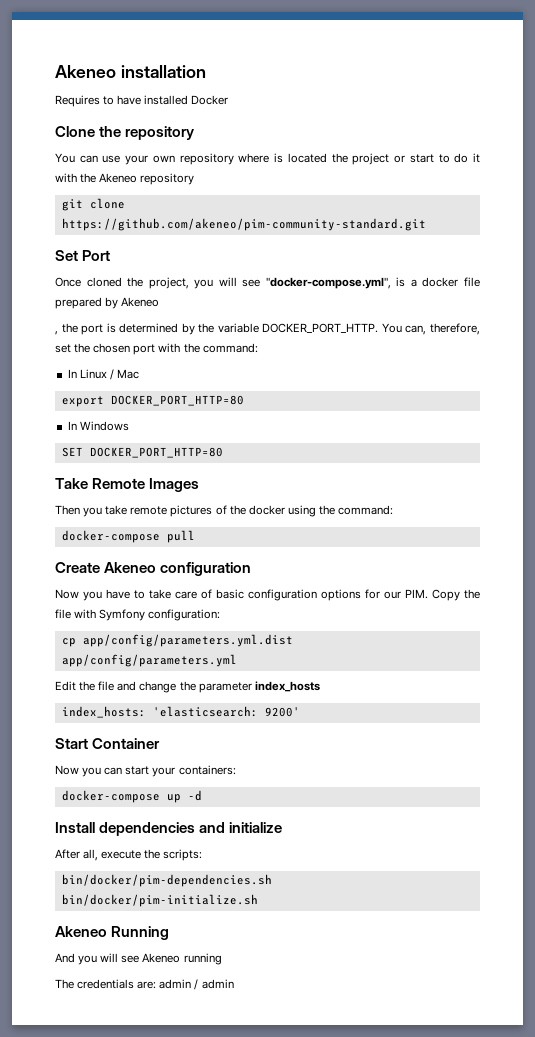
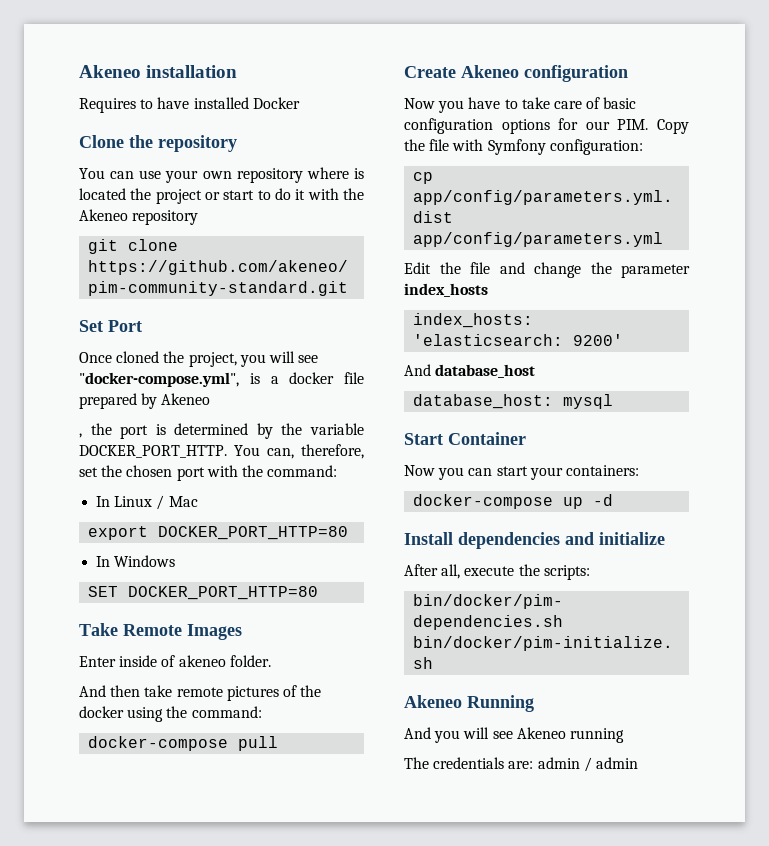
[55,505,103,517] Then you -> [79,655,271,667] [79,685,141,697] Enter inside of akeneo folder. // And then
(300, 712) none -> [404,364,536,378] [413,394,614,409] // And database_host // database_host: mysql

